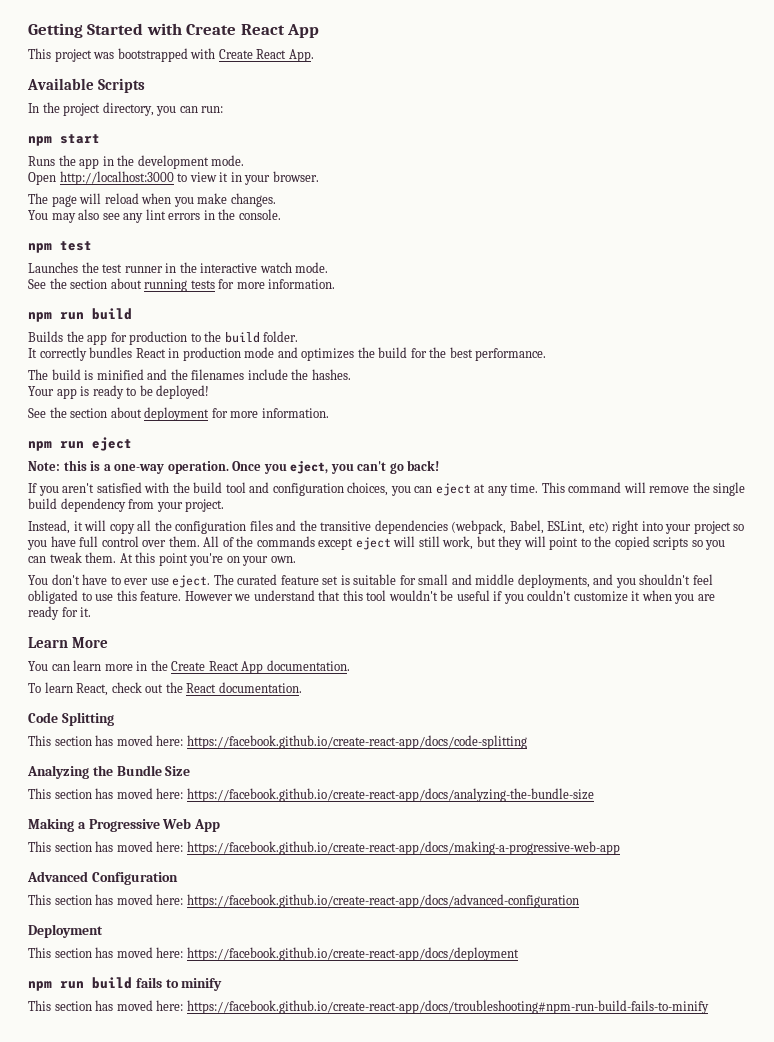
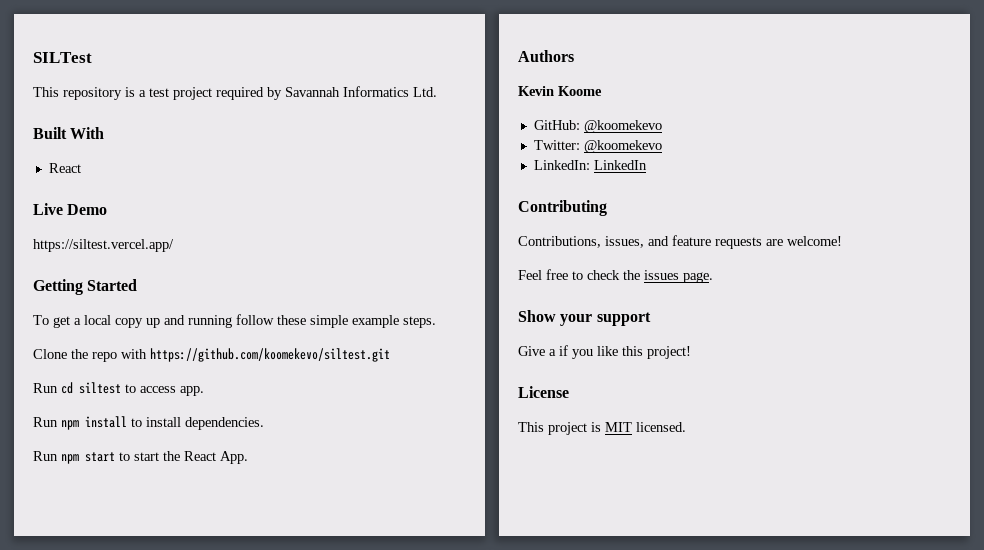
[28,23,320,38] [28,48,314,62] [27,78,146,93] [28,102,224,116] [28,134,100,146] [28,155,245,169] [28,171,319,185] [28,193,276,207] [28,209,281,223] [28,241,92,253] [28,262,329,273] [28,278,336,292] [28,308,132,322] [28,331,299,345] [28,347,547,361] [28,369,351,380] [28,385,210,399] [28,407,329,421] [28,437,132,451] [28,460,440,474] [28,482,746,496] [28,498,225,512] [28,520,745,534] [27,536,726,550] [28,552,296,566] [28,574,713,588] [28,590,715,604] [28,606,92,620] [28,637,109,648] [28,660,350,674] [28,682,302,696] [28,712,114,726] [28,735,527,749] [27,765,191,779] [28,788,594,802] [28,818,221,832] [28,841,620,855] [27,871,178,885] [28,894,579,908] [28,924,103,938] [28,947,519,961] [28,977,223,991] [28,1000,709,1014] Getting Started with Create React App // This project was bootstrapped with Create React App. // Available Scripts // In the project directory, you can run: // npm start // Runs the app in the development mode. // Open http://localhost:3000 to view it in your browser. // The page will reload when you make changes. // You may also see any lint errors in the console. // npm test // Launches the test runner in the interactive watch mode. // See the section about running tests for more information. // npm run build // Builds the app for production to the build folder. // It correctly bundles React in production mode and optimizes the build for the best performance. // The build is minified and the filenames include the hashes. // Your app is ready to be deployed! // See the section about deployment for more information. // npm run eject // Note: this is a one-way operation. Once you eject, you can't go back! // If you aren't satisfied with the build tool and configuration choices, you can eject at any time. This command will remove the single build dependency from your project. // Instead, it will copy all the configuration files and the transitive dependencies (webpack, Babel, ESLint, etc) right into your project so you have full control over them. All of the commands except eject will still work, but they will point to the copied scripts so you can tweak them. At this point you're on your own. // You don't have to ever use eject. The curated feature set is suitable for small and middle deployments, and you shouldn't feel obligated to use this feature. However we understand that this tool wouldn't be useful if you couldn't customize it when you are ready for it. // Learn More // You can learn more in the Create React App documentation. // To learn React, check out the React documentation. // Code Splitting // This section has moved here: https://facebook.github.io/create-react-app/docs/code-splitting // Analyzing the Bundle Size // This section has moved here: https://facebook.github.io/create-react-app/docs/analyzing-the-bundle-size // Making a Progressive Web App // This section has moved here: https://facebook.github.io/create-react-app/docs/making-a-progressive-web-app // Advanced Configuration // This section has moved here: https://facebook.github.io/create-react-app/docs/advanced-configuration // Deployment // This section has moved here: https://facebook.github.io/create-react-app/docs/deployment // npm run build fails to minify // This section has moved here: https://facebook.github.io/create-react-app/docs/troubleshooting#npm-run-build-fails-to-minify -> [33,52,92,63] [33,86,437,100] [33,127,105,139] [48,163,81,173] [33,203,108,215] [33,239,174,252] [33,279,138,295] [33,314,436,328] [33,348,390,362] [33,382,204,396] [33,416,264,430] [33,451,248,464] [518,50,574,62] [518,86,602,96] [533,120,662,133] [533,140,662,153] [533,160,647,170] [518,200,607,216] [518,235,842,249] [518,269,713,283] [518,310,651,326] [518,345,691,359] [518,386,569,398] [518,422,686,435] SILTest // This repository is a test project required by Savannah Informatics Ltd. // Built With // React // Live Demo // https://siltest.vercel.app/ // Getting Started // To get a local copy up and running follow these simple example steps. // Clone the repo with https://github.com/koomekevo/siltest.git // Run cd siltest to access app. // Run npm install to install dependencies. // Run npm start to start the React App. // Authors // Kevin Koome // GitHub: @koomekevo // Twitter: @koomekevo // LinkedIn: LinkedIn // Contributing // Contributions, issues, and feature requests are welcome! // Feel free to check the issues page. // Show your support // Give a if you like this project! // License // This project is MIT licensed.

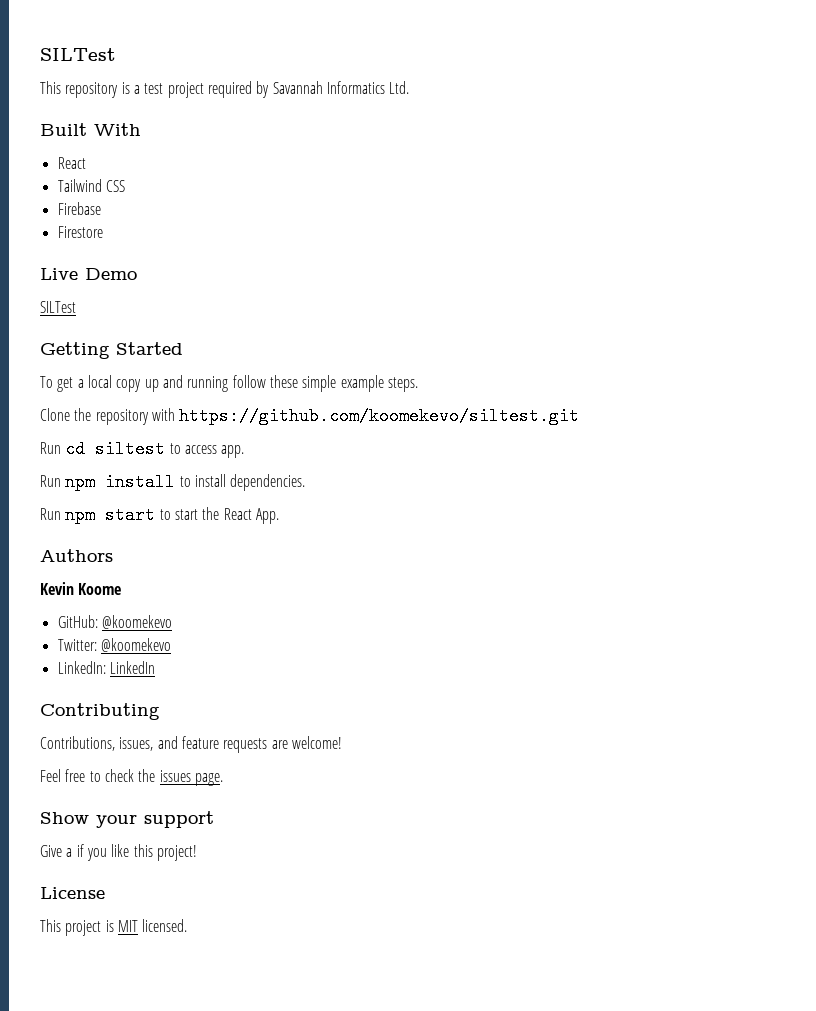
(81, 168) none -> [57,179,125,192] [57,202,101,215] [57,226,103,238] // Tailwind CSS // Firebase // Firestore
[33,239,174,252] https://siltest.vercel.app/ -> [40,301,76,313] SILTest
[92,352,117,362] repo -> [95,409,149,425] repository

